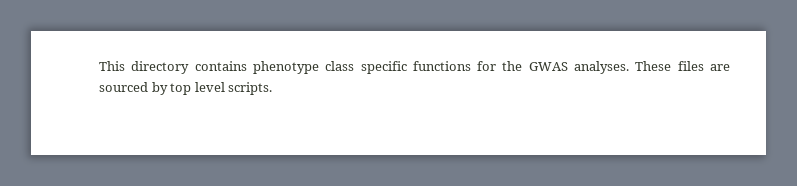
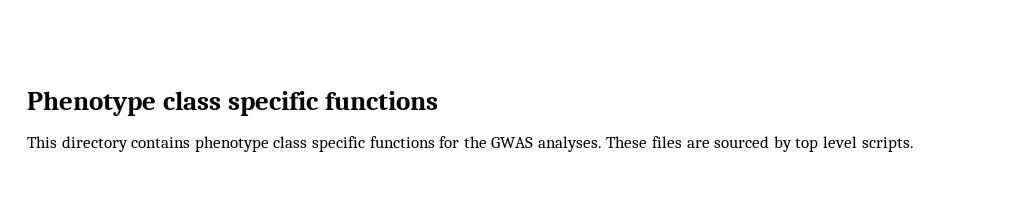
(99, 66) none -> [27,91,439,116] Phenotype class specific functions //

